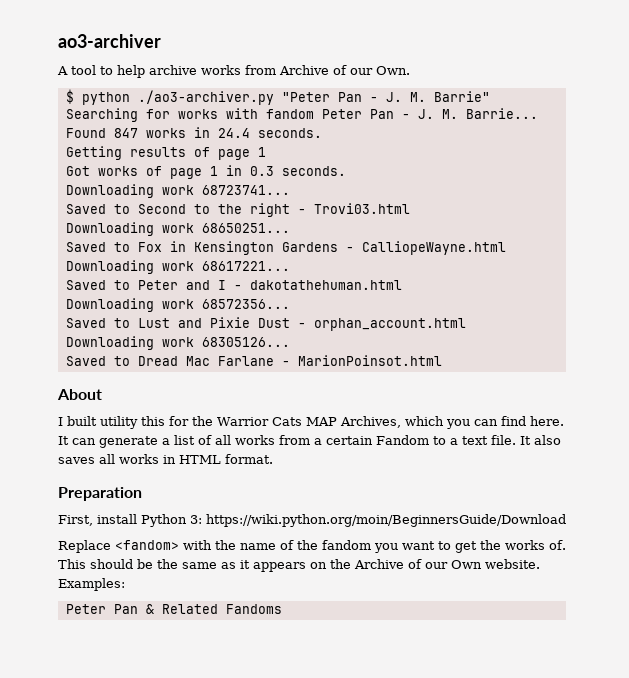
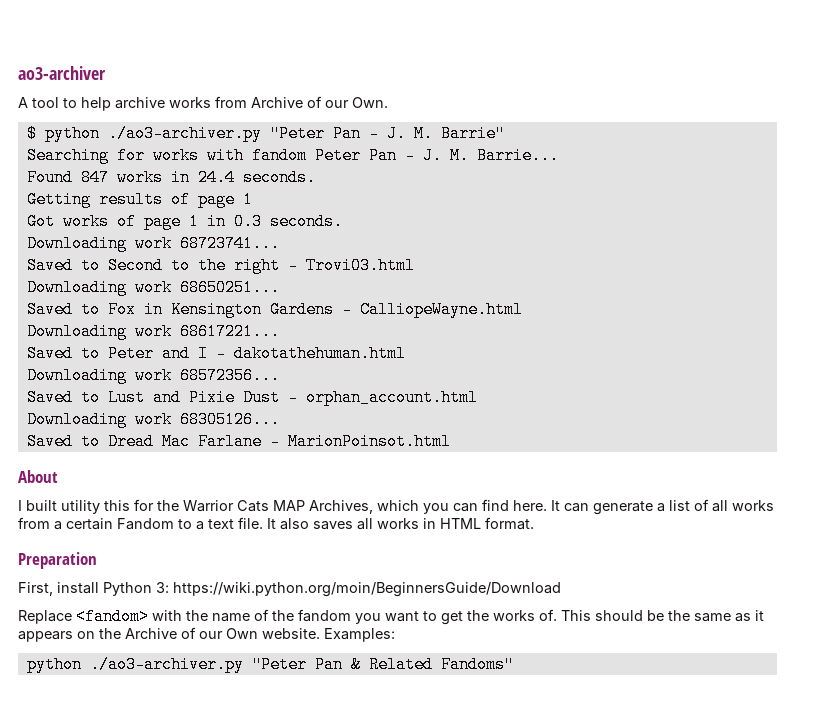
[65,604,106,614] Peter -> [26,656,307,673] python ./ao3-archiver.py "Peter
[225,604,282,614] Fandoms -> [440,656,514,673] Fandoms"

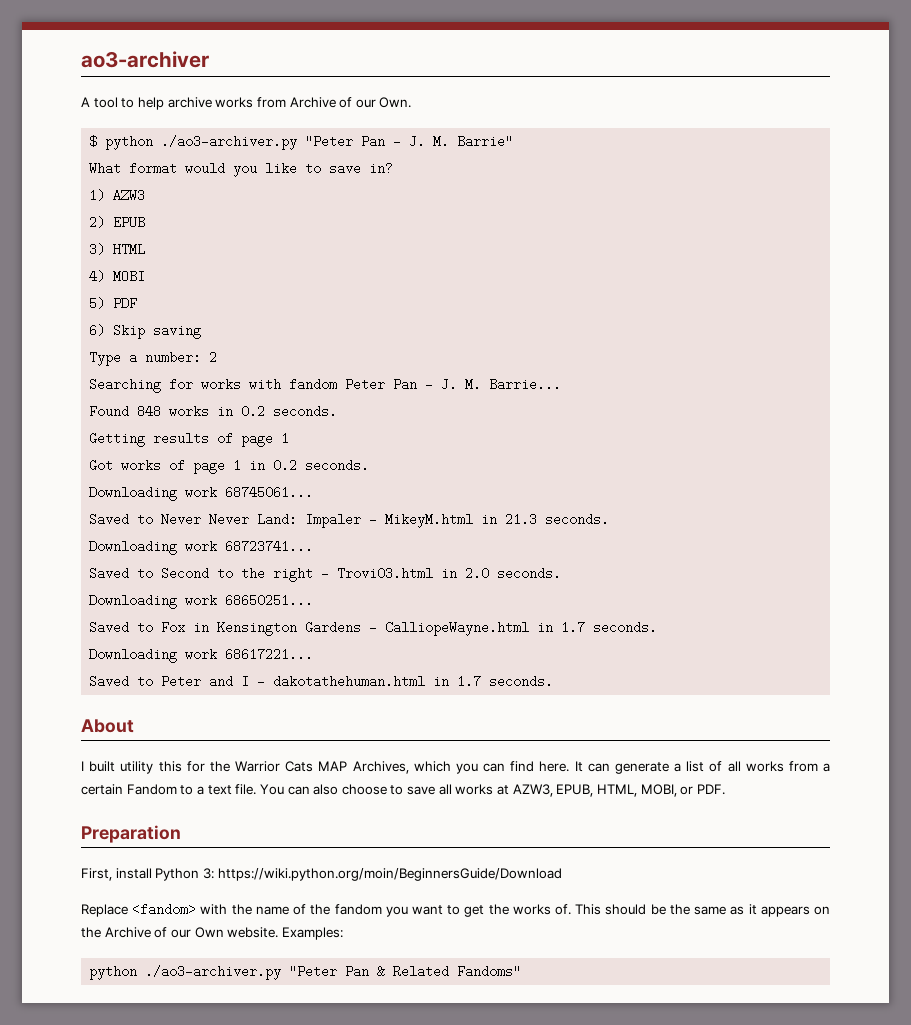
(505, 133) none -> [89,162,394,177] [89,189,146,202] [89,216,146,229] [89,243,146,256] [89,270,146,283] [89,297,138,310] [89,324,202,339] [89,351,218,366] // What format would you like to save in? // 1) AZW3 // 2) EPUB // 3) HTML // 4) MOBI // 5) PDF // 6) Skip saving // Type a number: 2
[80,169,235,186] 847 works in 24.4 -> [137,405,266,418] 848 works in 0.2
[233,213,262,230] 0.3 -> [273,459,370,472] [89,486,314,501] [89,513,538,528] 0.2 seconds. // Downloading work 68745061... // Saved to Never Never Land: Impaler - MikeyM.html in 21.3
(415, 265) none -> [441,567,562,580] in 2.0 seconds.
(523, 309) none -> [537,621,658,634] in 1.7 seconds.
[26,367,280,384] [26,389,478,406] [26,411,280,428] [26,433,451,450] // Downloading work 68572356... // Saved to Lust and Pixie Dust - orphan_account.html // Downloading work 68305126... // Saved to Dread Mac Farlane - MarionPoinsot.html -> [433,675,554,688] in 1.7 seconds.
[267,517,534,530] It also saves all works in HTML format. -> [259,784,725,797] You can also choose to save all works at AZW3, EPUB, HTML, MOBI, or PDF.

